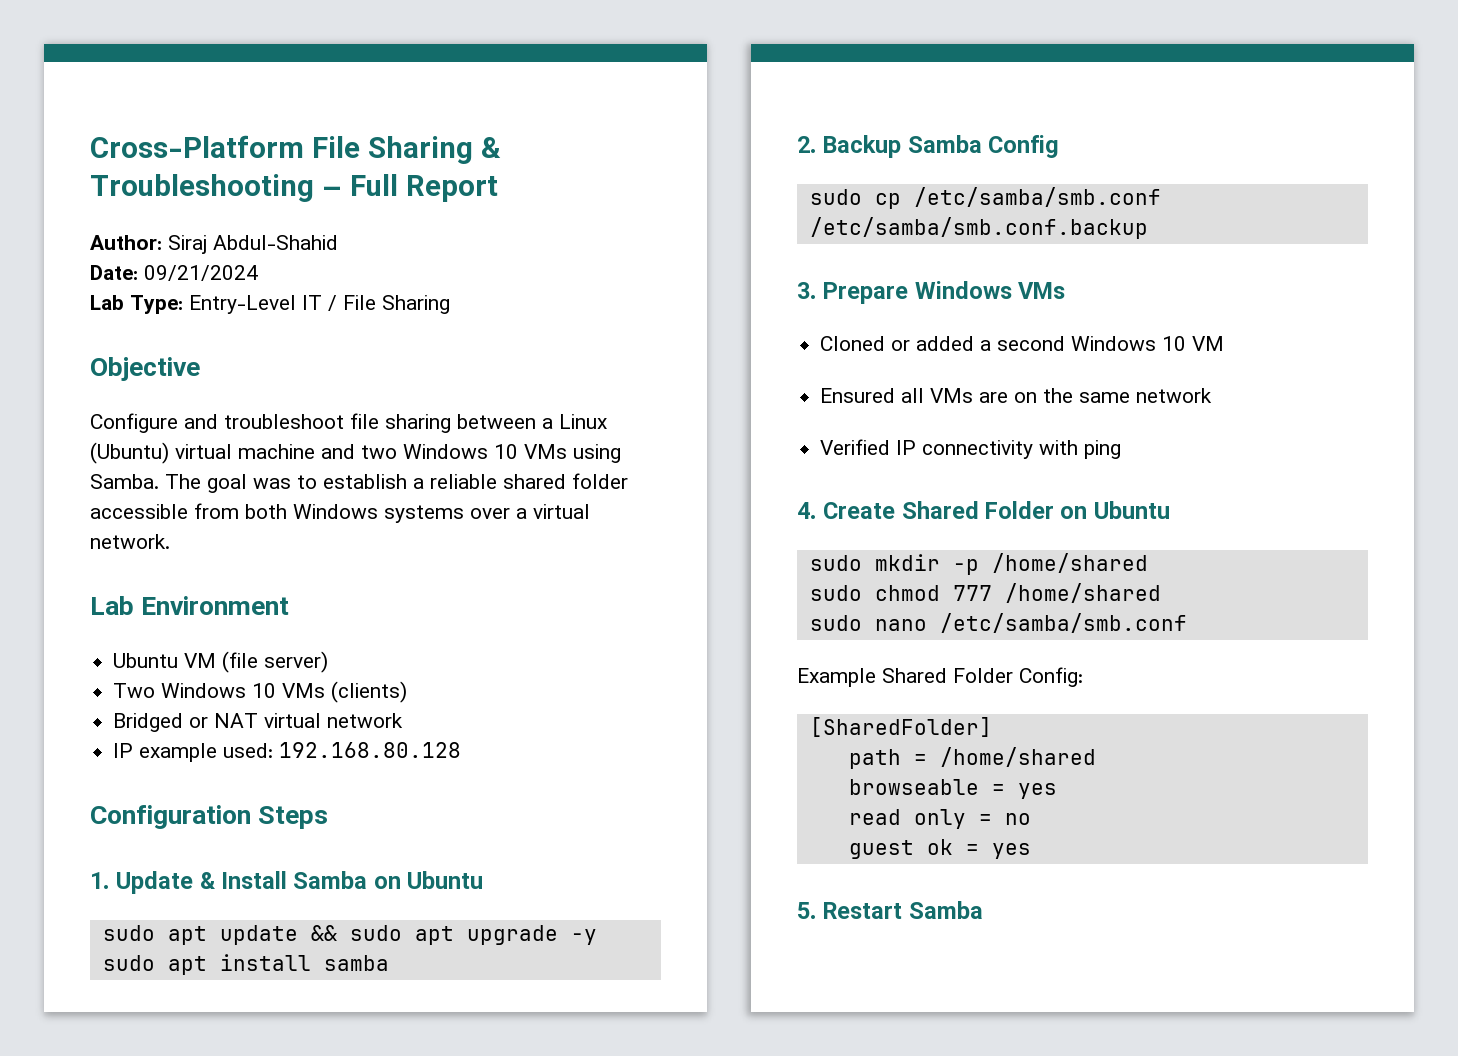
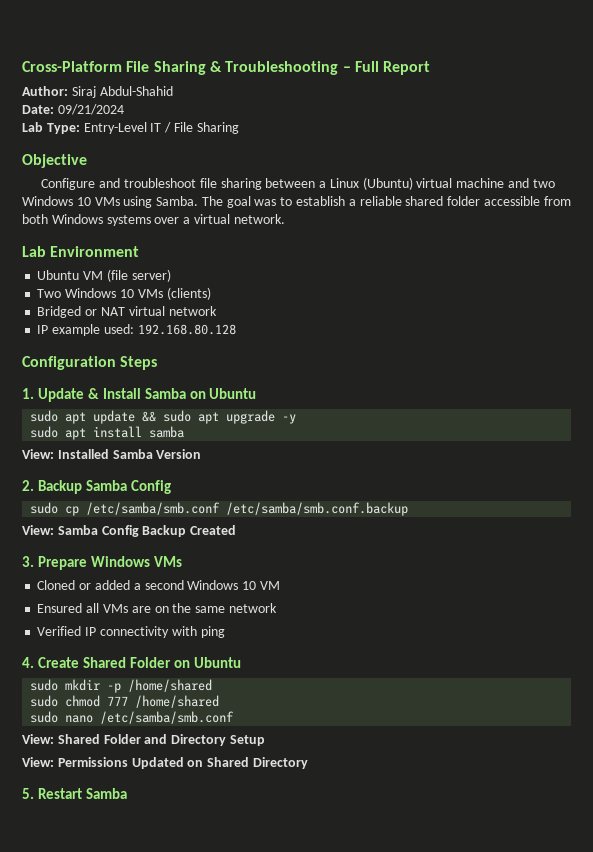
(389, 963) none -> [22,449,202,459] // View: Installed Samba Version
(1148, 228) none -> [22,525,237,537] // View: Samba Config Backup Created
[797,667,1083,687] [809,717,992,737] [848,747,1096,769] [848,779,1057,799] [848,809,1031,829] [848,839,1031,859] Example Shared Folder Config: // [SharedFolder] // path = /home/shared // browseable = yes // read only = no // guest ok = yes -> [22,734,265,746] [22,757,308,769] View: Shared Folder and Directory Setup // View: Permissions Updated on Shared Directory

